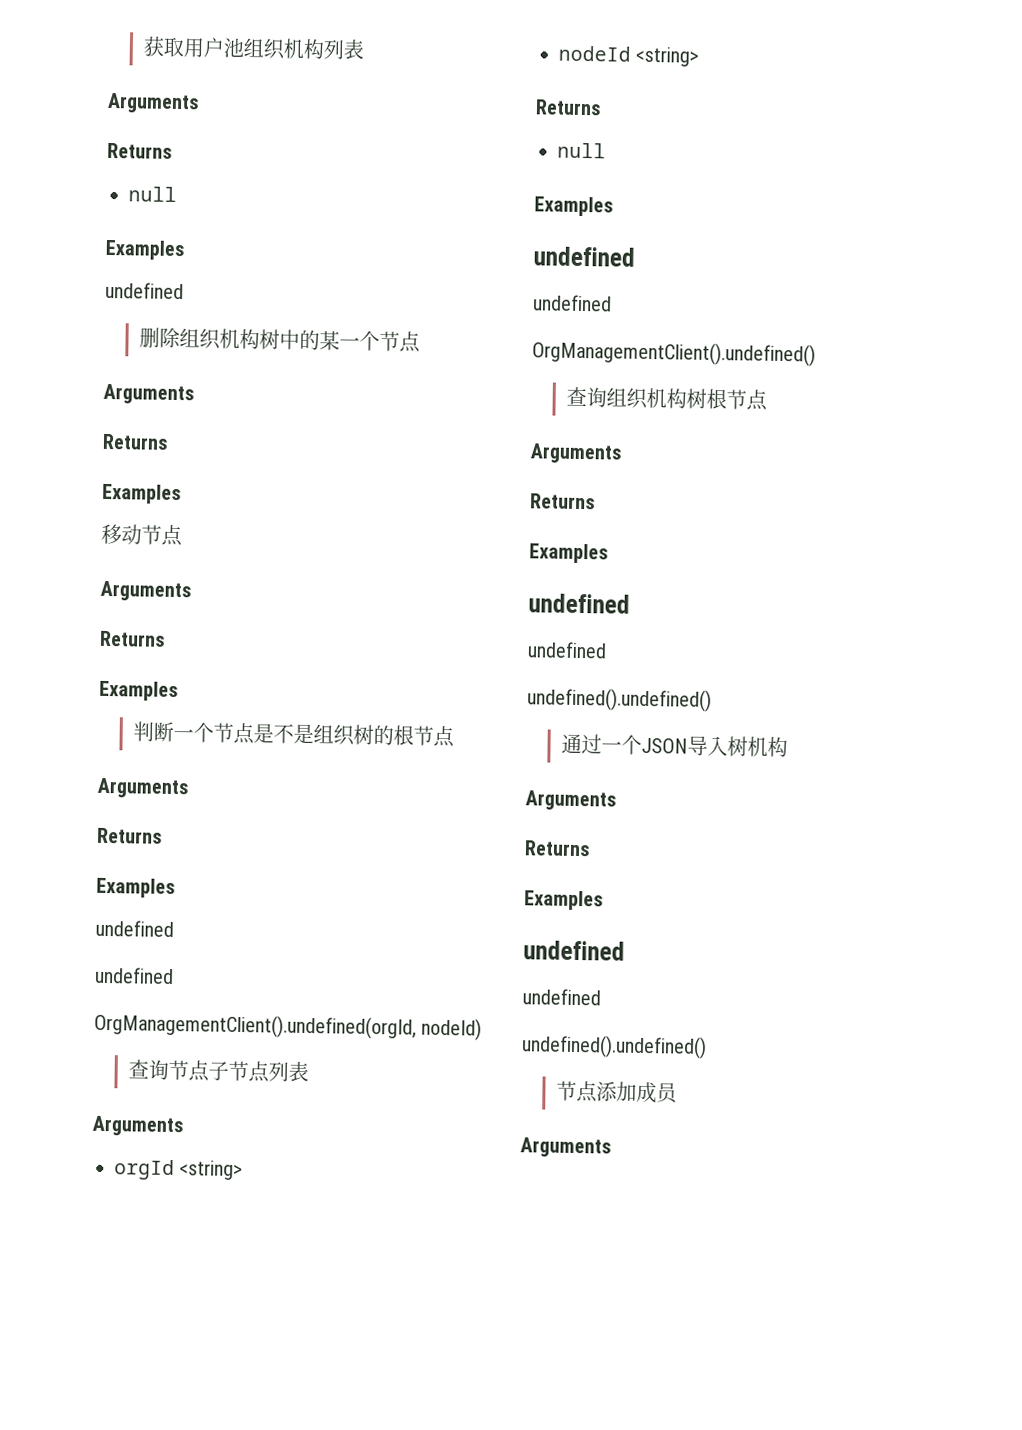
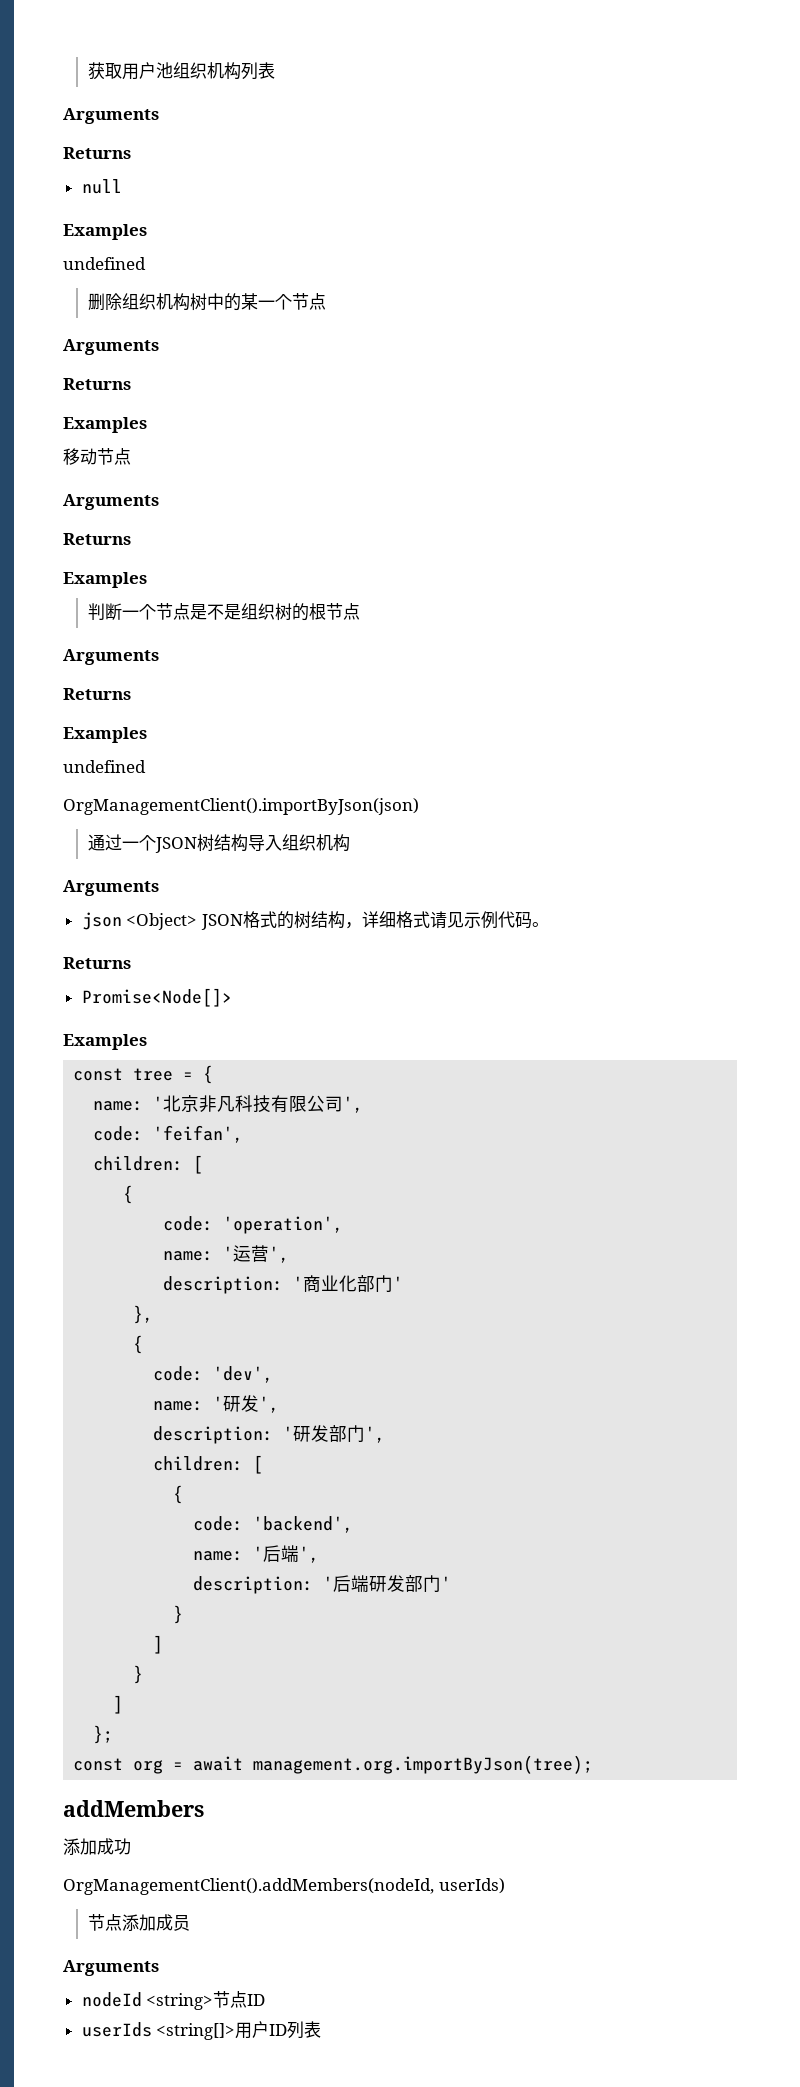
[94,966,174,985] [94,1012,483,1041] [128,1059,310,1083] [92,1115,184,1137] [114,1159,244,1181] [558,45,700,67] [535,99,602,116] [557,142,606,159] [534,196,614,217] [533,246,635,267] [533,294,612,312] [532,340,816,367] [566,386,769,411] [530,443,623,464] [530,493,596,510] [529,543,609,564] [528,593,630,614] [527,641,607,659] [527,687,712,712] undefined // OrgManagementClient().undefined(orgId, nodeId) // 查询节点子节点列表 // Arguments // orgId <string> // nodeId <string> // Returns // null // Examples // undefined // undefined // OrgManagementClient().undefined() // 查询组织机构树根节点 // Arguments // Returns // Examples // undefined // undefined // undefined().undefined() -> [63,798,419,815] OrgManagementClient().importByJson(json)
[687,735,749,757] 导入树 -> [196,834,316,852] 树结构导入组织
[524,840,591,857] [524,890,604,911] [523,940,625,961] [522,988,601,1006] [521,1034,707,1059] [556,1080,680,1104] [520,1137,612,1158] // Returns // Examples // undefined // undefined // undefined().undefined() // 节点添加成员 // Arguments -> [81,911,549,930] [63,957,131,969] [81,988,232,1007] [63,1034,147,1050] [73,1065,214,1084] [93,1095,364,1113] [93,1125,244,1143] [93,1155,204,1174] [123,1185,134,1204] [163,1216,344,1234] [163,1245,290,1263] [163,1275,404,1294] [133,1305,154,1324] [133,1335,144,1354] [153,1366,274,1383] [153,1395,280,1413] [153,1425,386,1444] [153,1455,264,1474] [173,1485,184,1504] [193,1516,354,1533] [193,1545,320,1563] [193,1575,452,1594] [173,1605,184,1624] [153,1635,164,1654] [133,1665,144,1684] [113,1695,124,1714] [93,1725,114,1744] [73,1755,594,1774] [63,1800,204,1817] [63,1838,131,1855] [63,1878,505,1895] [87,1914,190,1931] [63,1960,159,1976] [81,1991,266,2010] [81,2021,322,2040] // json <Object> JSON格式的树结构，详细格式请见示例代码。 // Returns // Promise<Node[]> // Examples // const tree = { // name: '北京非凡科技有限公司', // code: 'feifan', // children: [ // { // code: 'operation', // name: '运营', // description: '商业化部门' // }, // { // code: 'dev', // name: '研发', // description: '研发部门', // children: [ // { // code: 'backend', // name: '后端', // description: '后端研发部门' // } // ] // } // ] // }; // const org = await management.org.importByJson(tree); // addMembers // 添加成功 // OrgManagementClient().addMembers(nodeId, userIds) // 节点添加成员 // Arguments // nodeId <string>节点ID // userIds <string[]>用户ID列表

